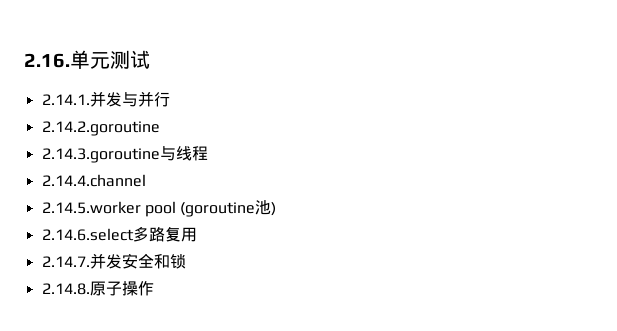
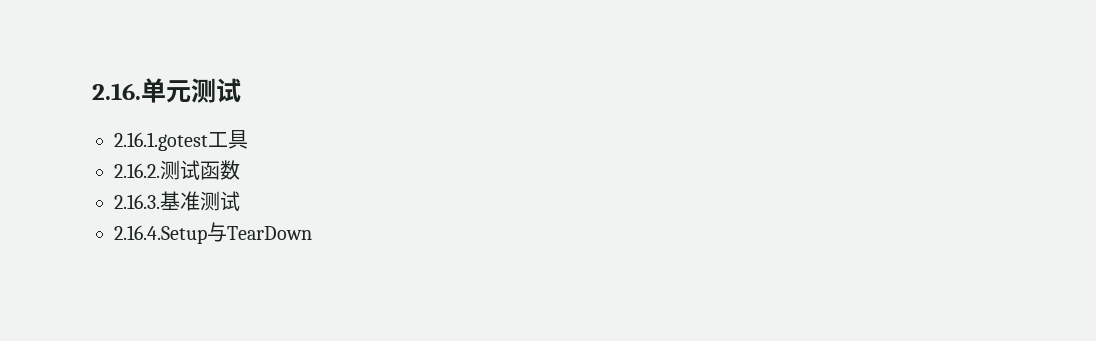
[41,91,170,107] [41,121,160,136] [41,146,208,163] [41,174,146,187] [41,200,277,217] [41,226,197,242] [41,253,186,269] [41,281,154,296] 2.14.1.并发与并行 // 2.14.2.goroutine // 2.14.3.goroutine与线程 // 2.14.4.channel // 2.14.5.worker pool (goroutine池) // 2.14.6.select多路复用 // 2.14.7.并发安全和锁 // 2.14.8.原子操作 -> [114,130,248,151] [114,160,240,180] [114,191,240,211] [114,222,312,244] 2.16.1.gotest工具 // 2.16.2.测试函数 // 2.16.3.基准测试 // 2.16.4.Setup与TearDown

